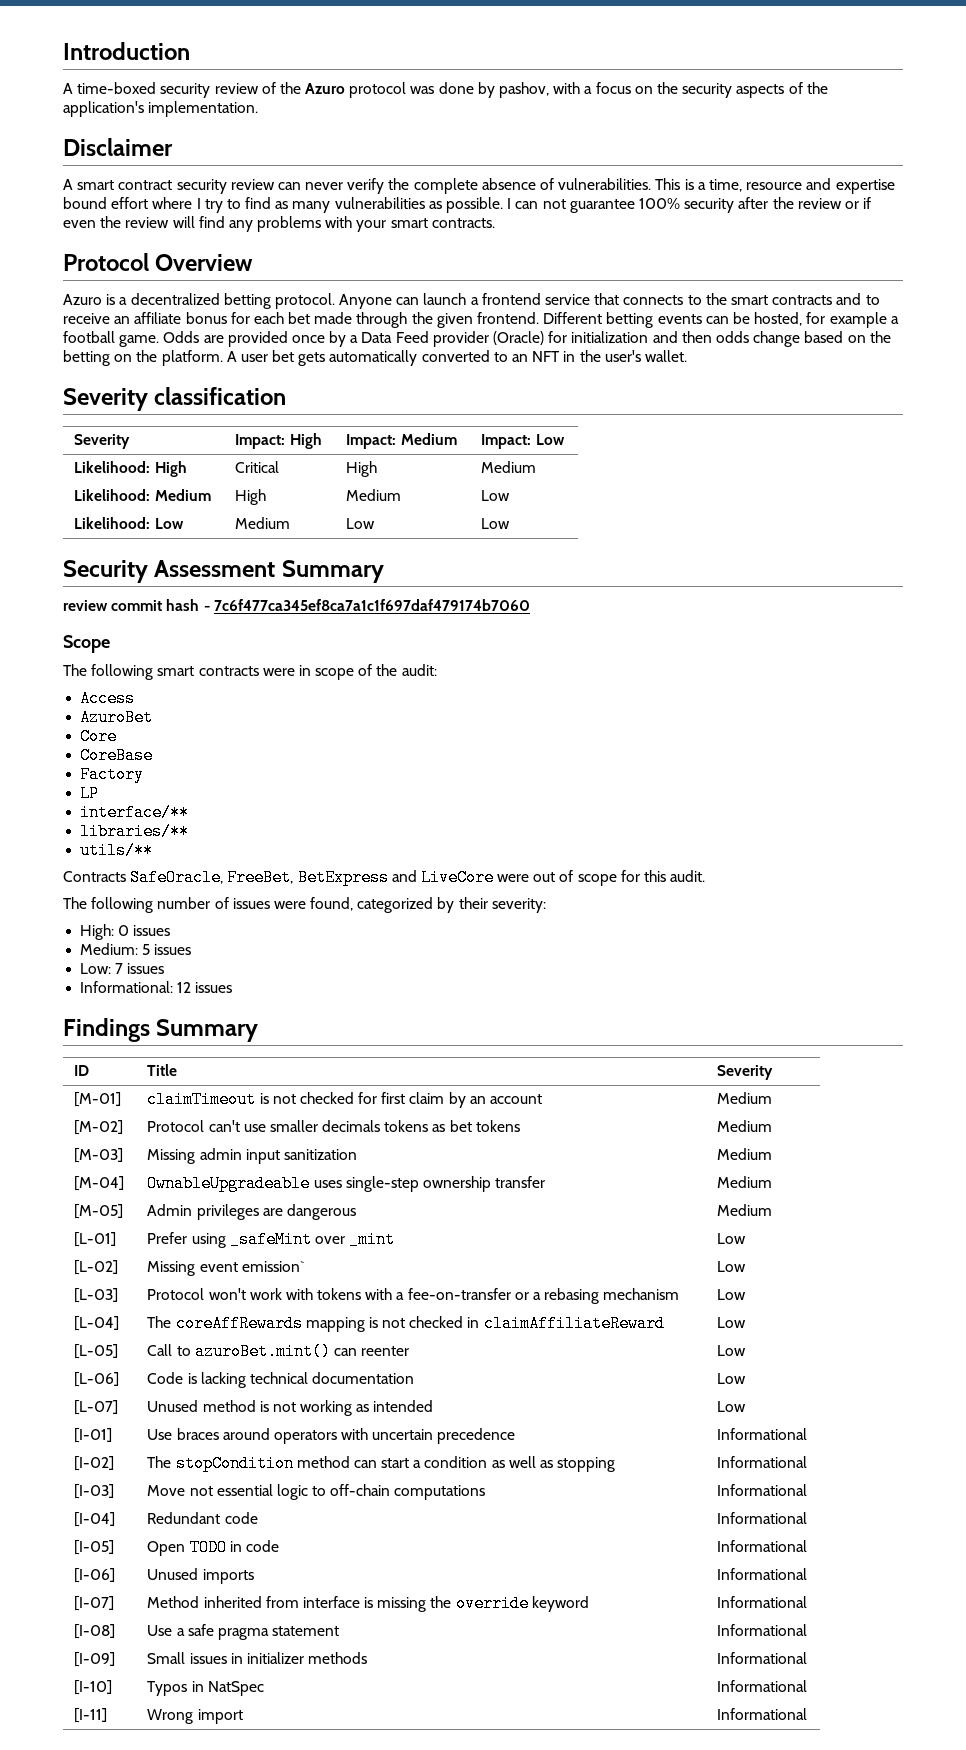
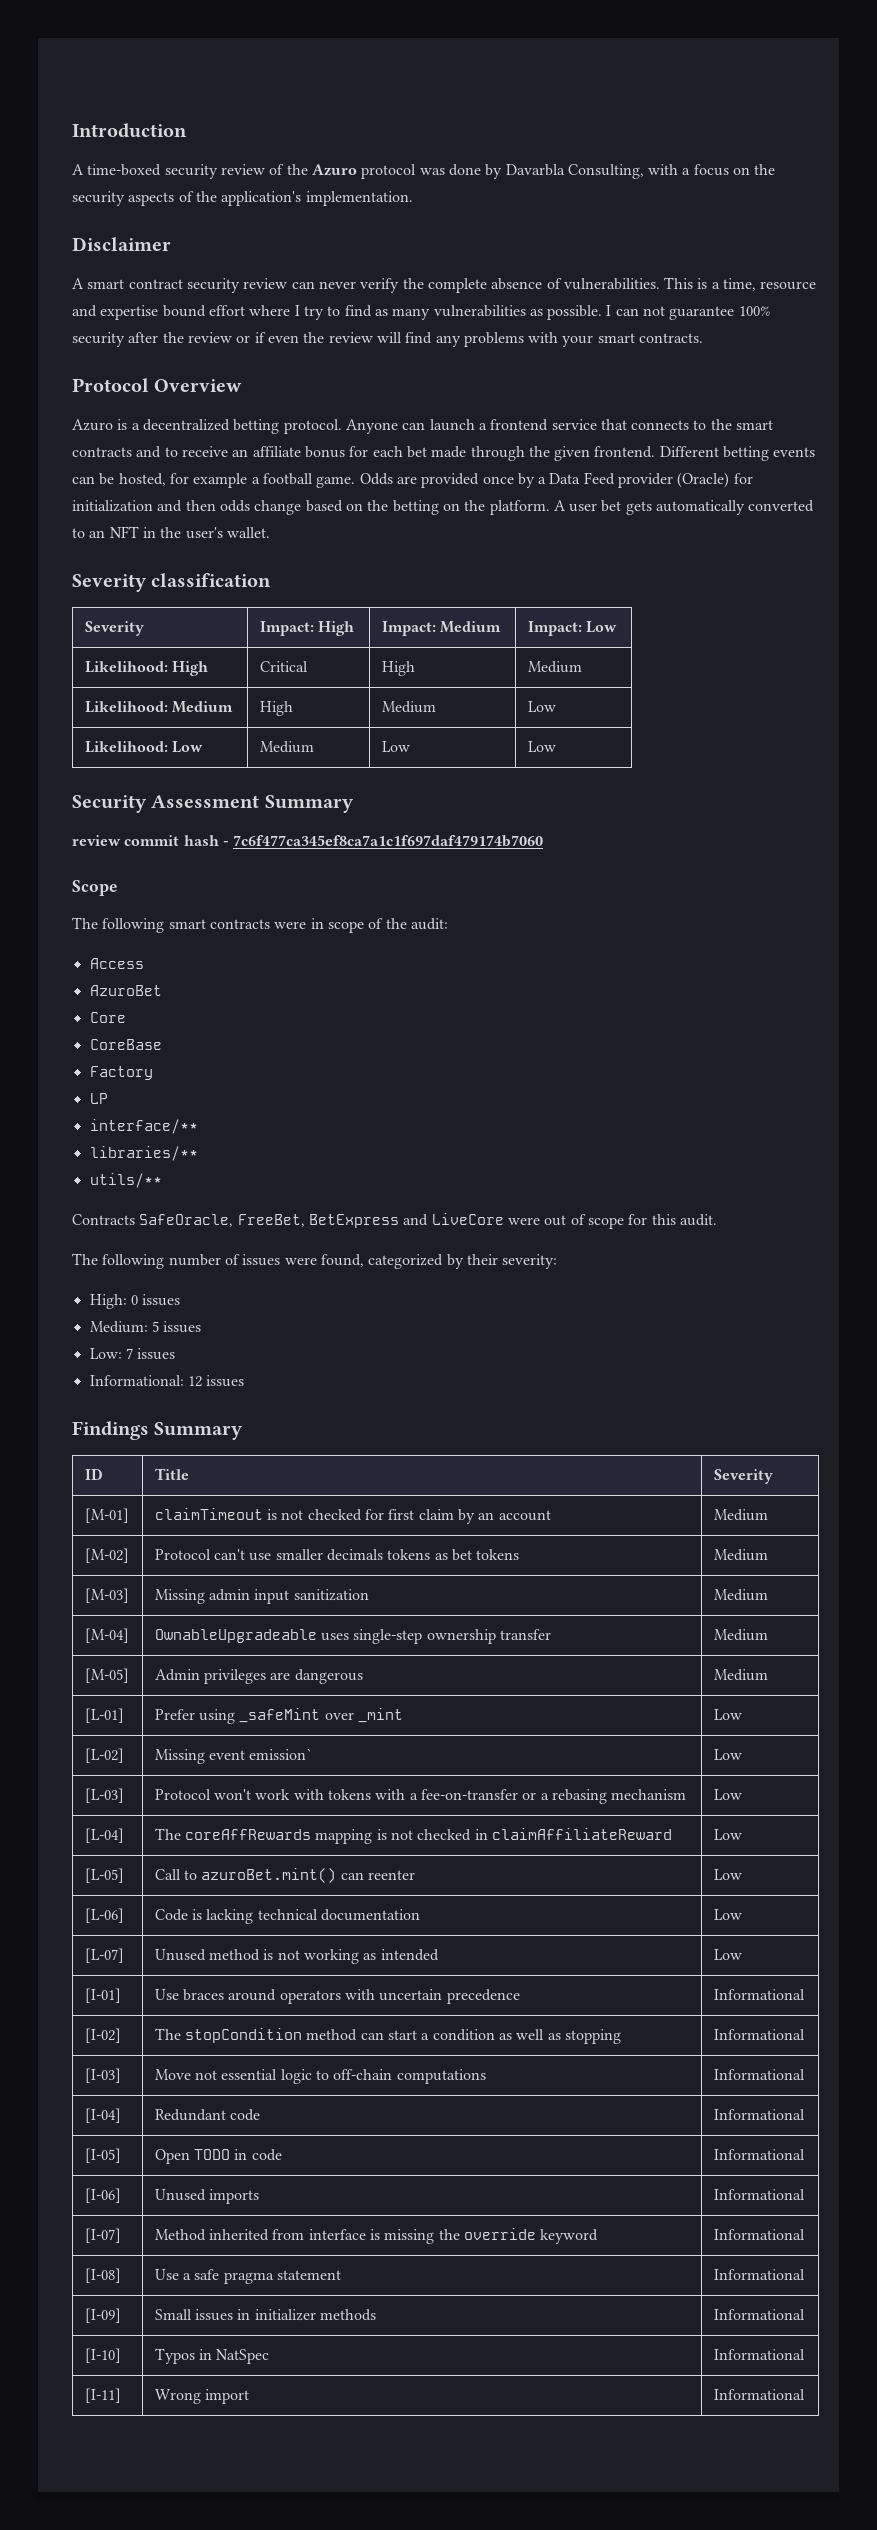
[499,82,550,98] pashov, -> [505,164,644,179] Davarbla Consulting,

